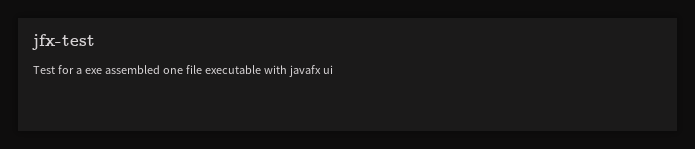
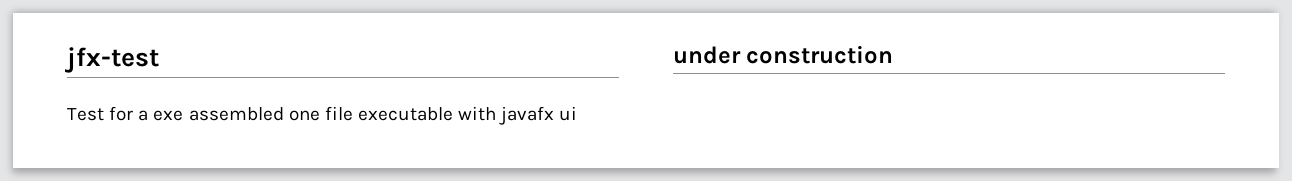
(333, 69) none -> [673,45,894,64] // under construction

